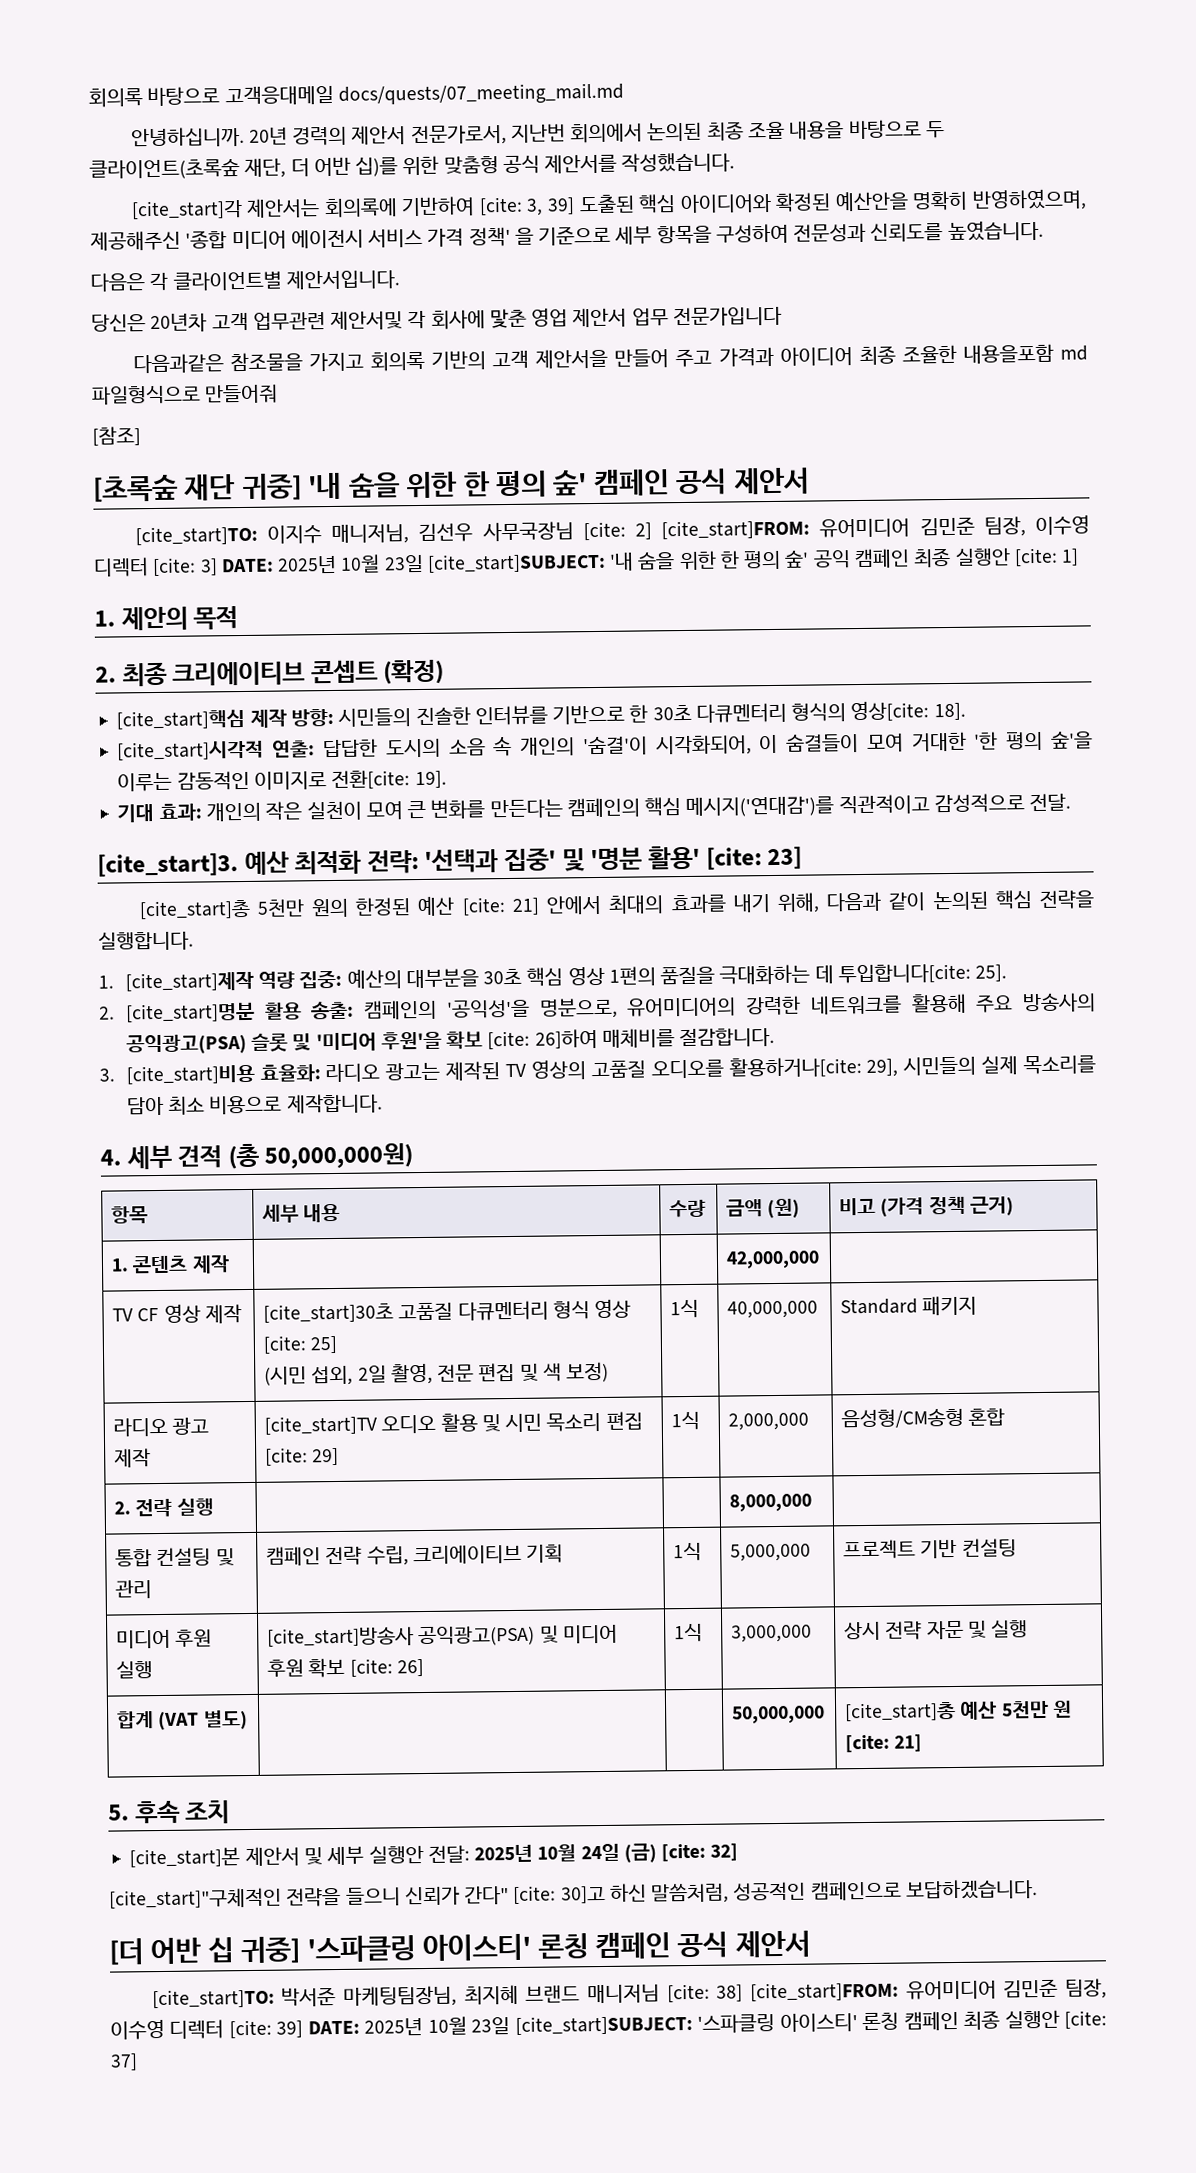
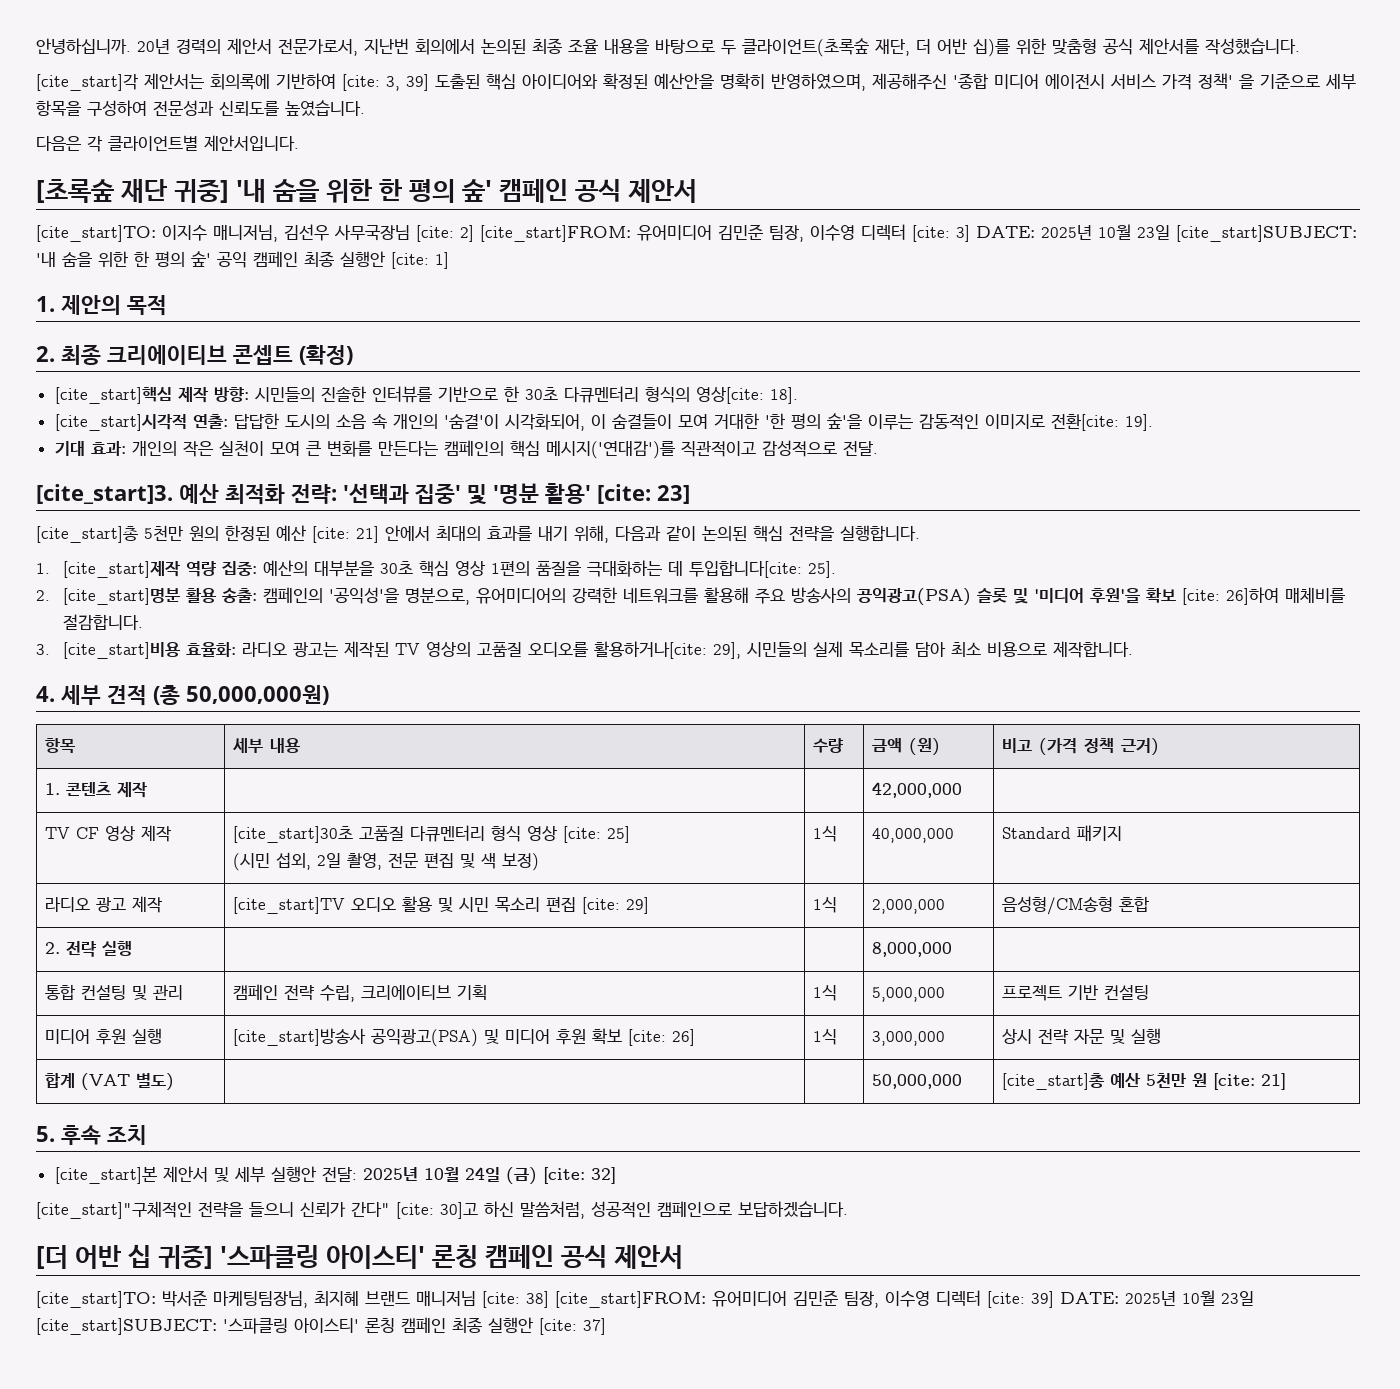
[88,82,624,108] 회의록 바탕으로 고객응대메일 docs/quests/07_meeting_mail.md // -> (36, 46) none
[91,306,782,333] [132,343,1089,374] [92,384,279,406] [92,426,141,446] // 당신은 20년차 고객 업무관련 제안서및 각 회사에 맟춘 영업 제안서 업무 전문가입니다 // 다음과같은 참조물을 가지고 회의록 기반의 고객 제안서을 만들어 주고 가격과 아이디어 최종 조율한 내용을포함 md 파일형식으로 만들어줘 // [참조] -> (299, 143) none

